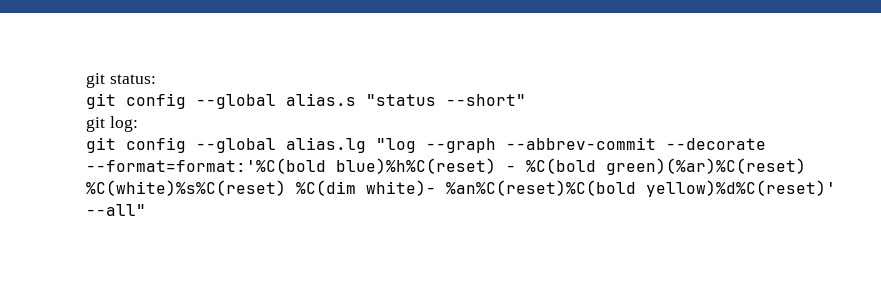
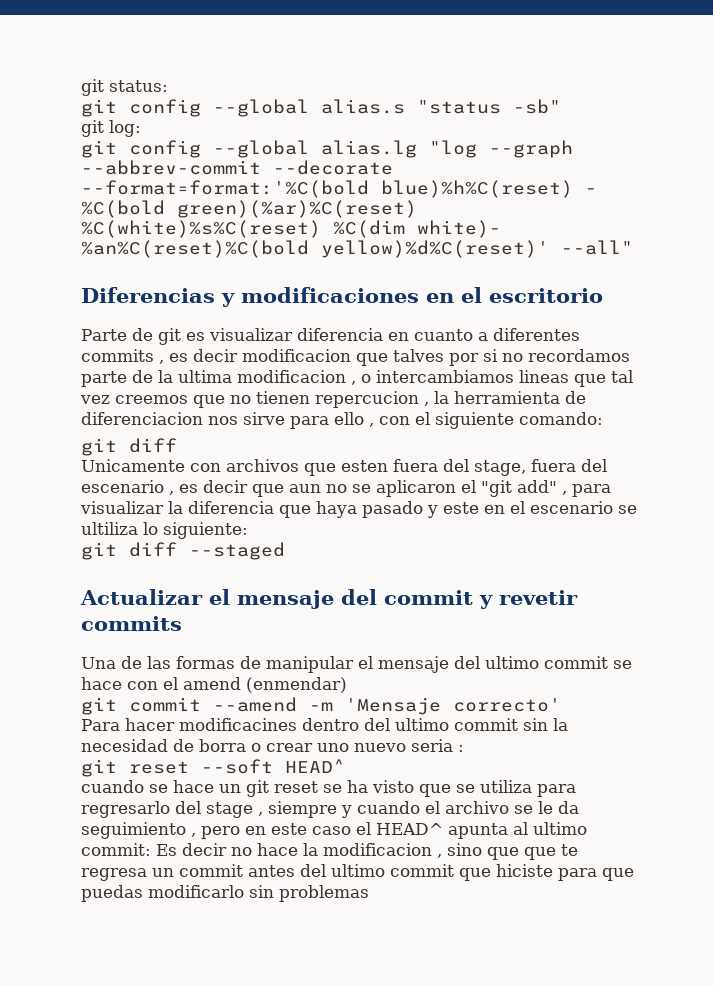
[446,94,526,106] --short" -> [513,99,561,114] -sb"
(146, 210) none -> [81,287,603,307] [81,328,580,345] [81,349,630,366] [81,370,633,387] [80,391,586,408] [81,412,603,429] [81,438,177,456] [81,459,607,476] [81,480,611,497] [80,501,637,518] [81,522,248,539] [81,542,285,560] [80,589,578,609] [81,616,182,631] [81,656,632,673] [81,677,347,693] [81,697,561,715] [81,718,568,731] [81,739,464,752] [81,759,345,777] [81,780,576,797] [81,801,579,818] [81,822,587,839] [81,843,578,860] [81,864,634,881] [81,885,369,902] // Diferencias y modificaciones en el escritorio // Parte de git es visualizar diferencia en cuanto a diferentes commits , es decir modificacion que talves por si no recordamos parte de la ultima modificacion , o intercambiamos lineas que tal vez creemos que no tienen repercucion , la herramienta de diferenciacion nos sirve para ello , con el siguiente comando: // git diff // Unicamente con archivos que esten fuera del stage, fuera del escenario , es decir que aun no se aplicaron el "git add" , para visualizar la diferencia que haya pasado y este en el escenario se ultiliza lo siguiente: // git diff --staged // Actualizar el mensaje del commit y revetir commits // Una de las formas de manipular el mensaje del ultimo commit se hace con el amend (enmendar) // git commit --amend -m 'Mensaje correcto' // Para hacer modificacines dentro del ultimo commit sin la necesidad de borra o crear uno nuevo seria : // git reset --soft HEAD^ // cuando se hace un git reset se ha visto que se utiliza para regresarlo del stage , siempre y cuando el archivo se le da seguimiento , pero en este caso el HEAD^ apunta al ultimo commit: Es decir no hace la modificacion , sino que que te regresa un commit antes del ultimo commit que hiciste para que puedas modificarlo sin problemas

